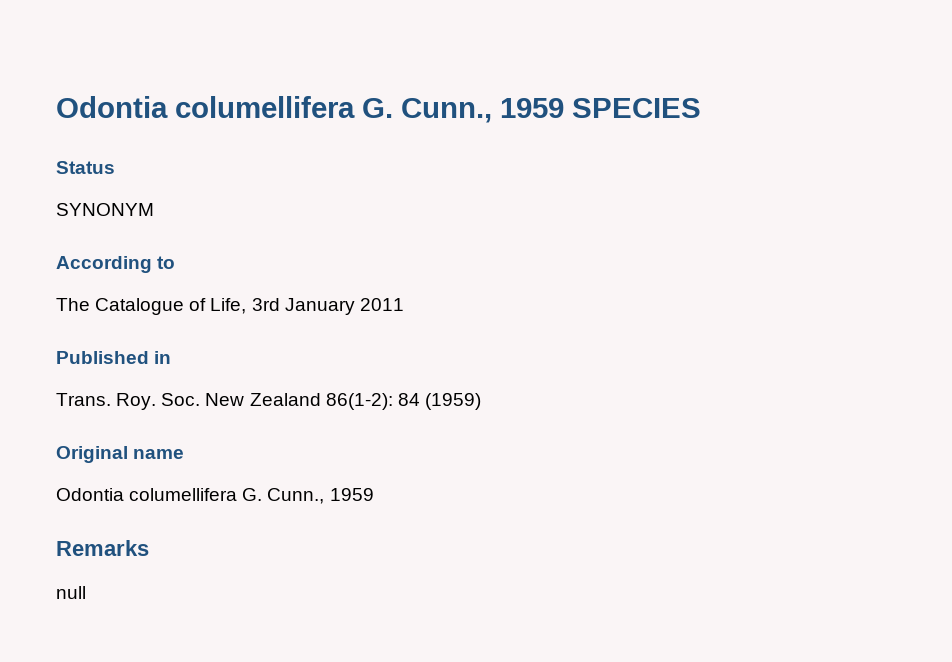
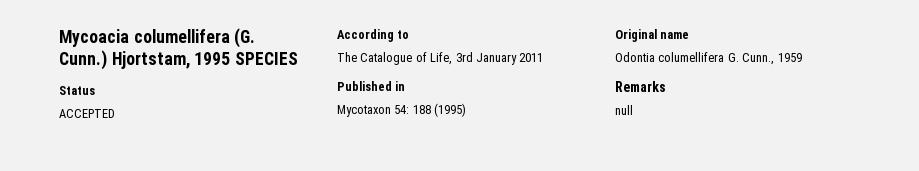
[56,96,564,123] Odontia columellifera G. Cunn., 1959 -> [59,28,256,48] [59,50,231,70] Mycoacia columellifera (G. Cunn.) Hjortstam, 1995
[56,203,154,216] SYNONYM -> [59,109,115,118] ACCEPTED
[56,393,481,410] Trans. Roy. Soc. New Zealand 86(1-2): 84 (1959) -> [337,103,467,117] Mycotaxon 54: 188 (1995)

